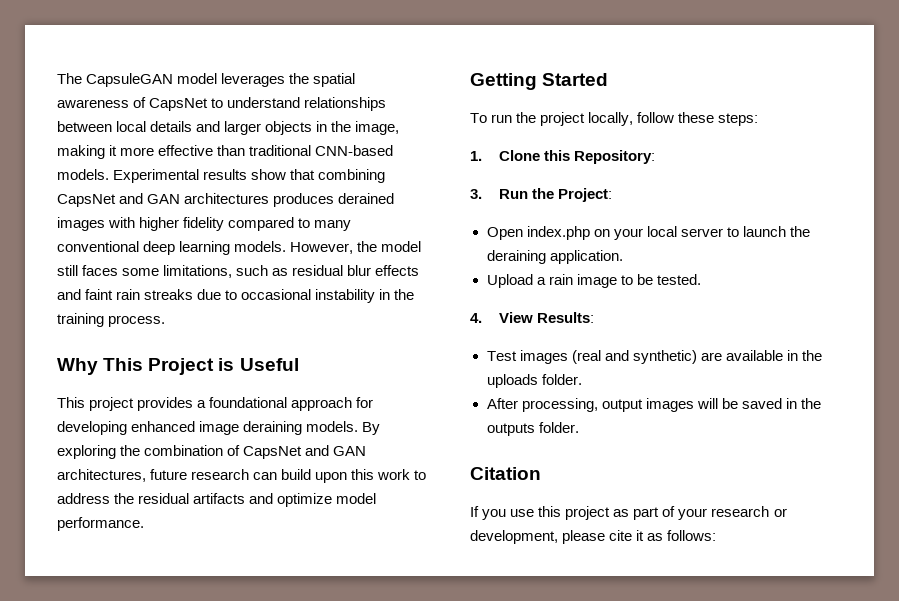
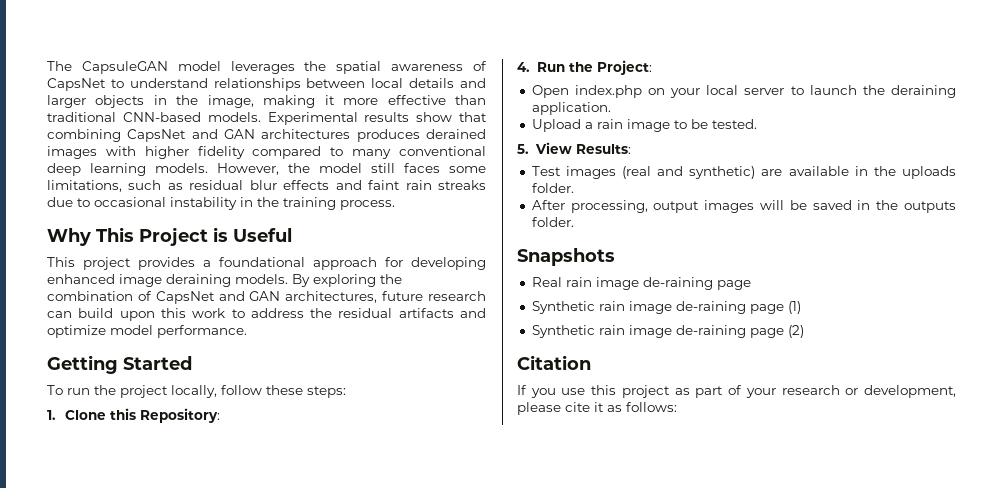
[470,189,482,199] 3. -> [517,62,530,72] 4.
[470,313,482,323] 4. -> [517,144,529,154] 5.
(579, 427) none -> [517,248,615,266] [531,277,751,290] [531,301,801,314] [531,325,804,338] // Snapshots // Real rain image de-raining page // Synthetic rain image de-raining page (1) // Synthetic rain image de-raining page (2)

